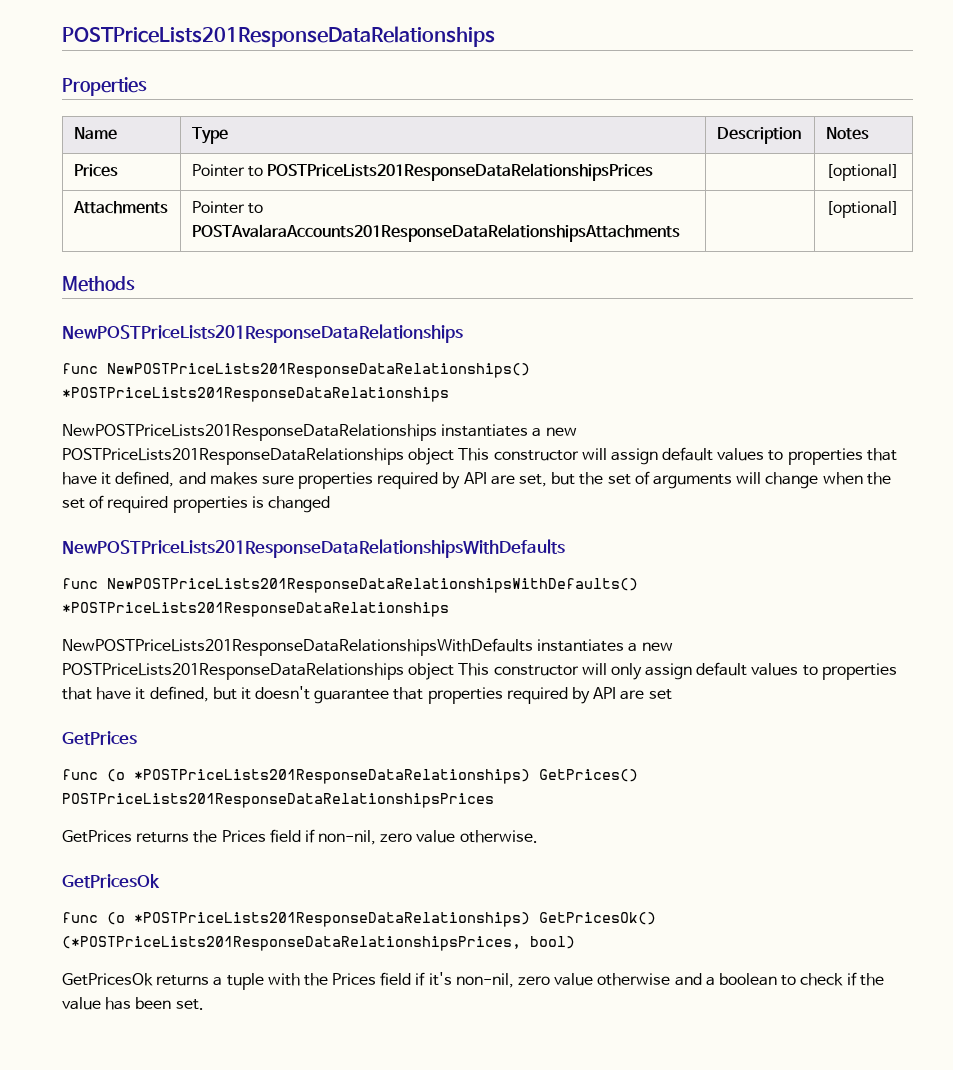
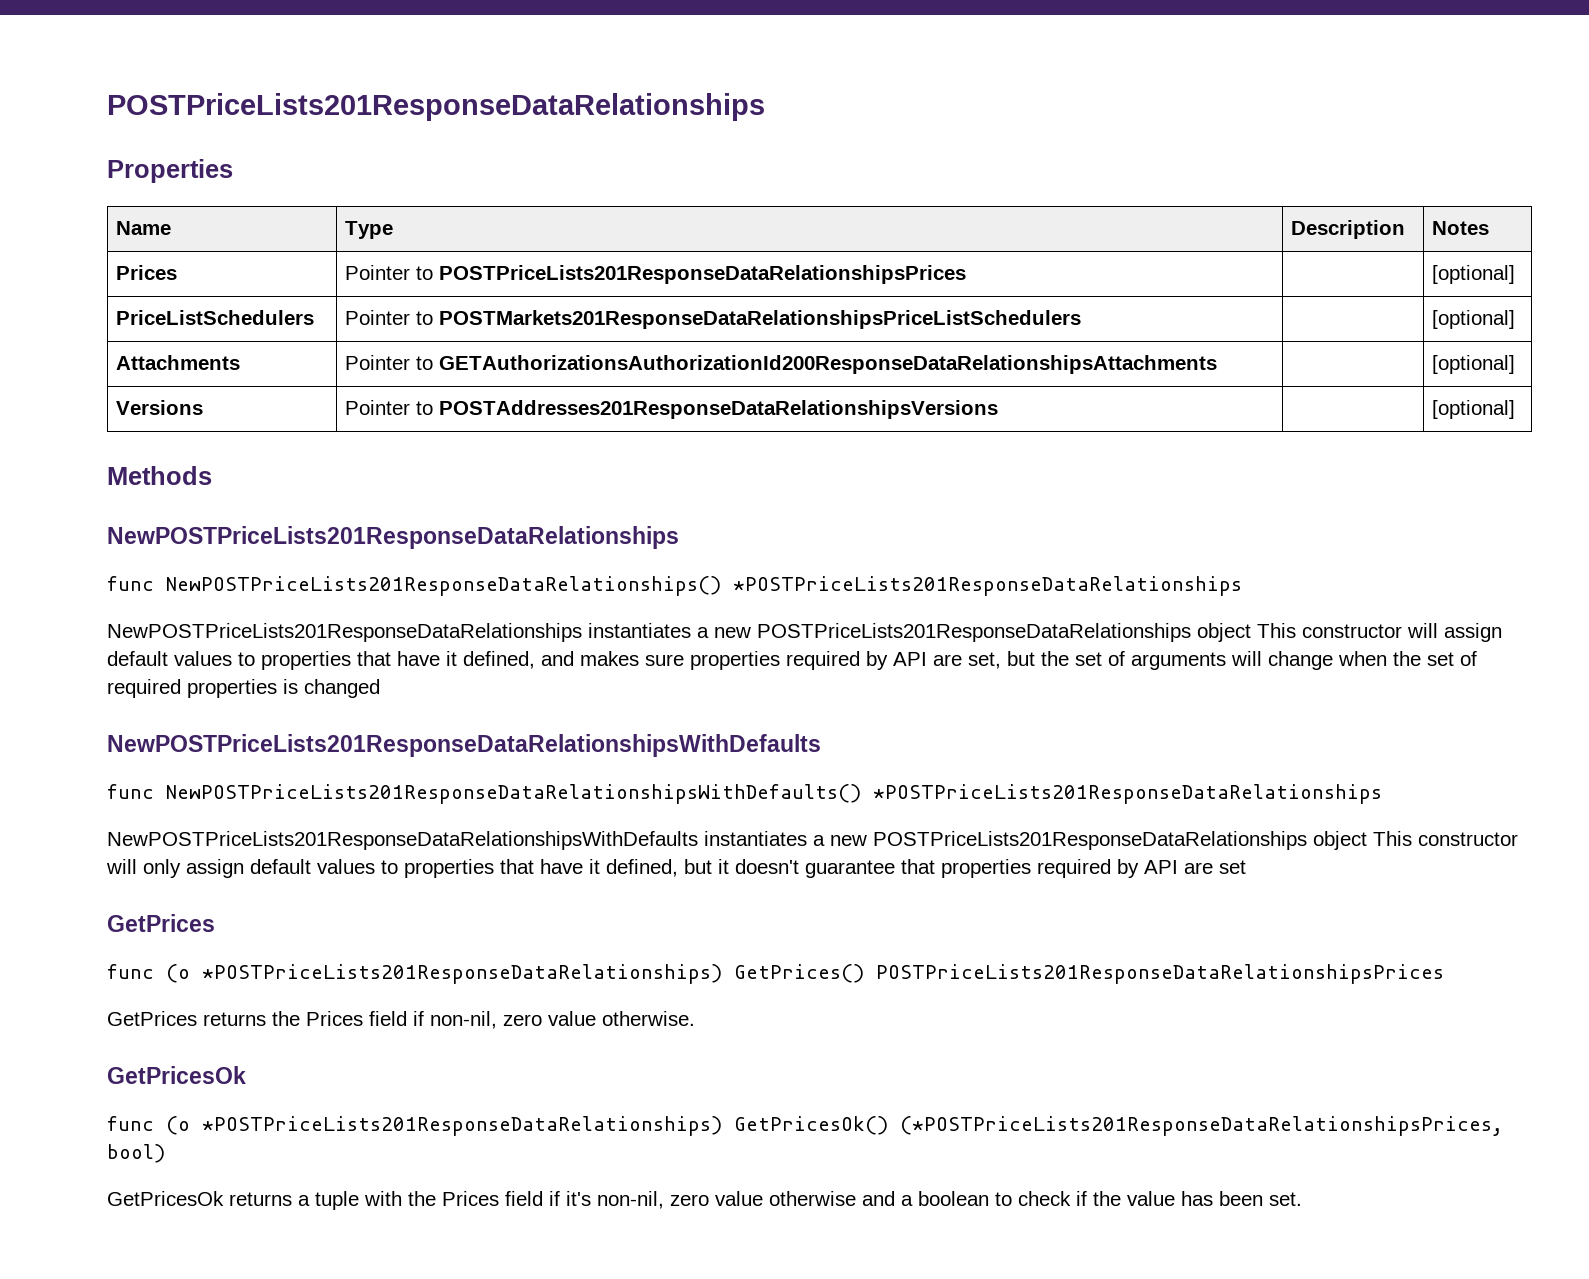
[72,201,168,214] [191,201,264,214] [191,224,680,242] Attachments | Pointer to POSTAvalaraAccounts201ResponseDataRelationshipsAttachments -> [115,310,314,325] [344,310,1081,329] [1431,310,1515,329] [115,355,240,370] [344,355,1217,374] [1431,355,1515,374] [115,400,203,415] [344,400,998,419] PriceListSchedulers | Pointer to POSTMarkets201ResponseDataRelationshipsPriceListSchedulers | | [optional] // Attachments | Pointer to GETAuthorizationsAuthorizationId200ResponseDataRelationshipsAttachments | | [optional] // Versions | Pointer to POSTAddresses201ResponseDataRelationshipsVersions

